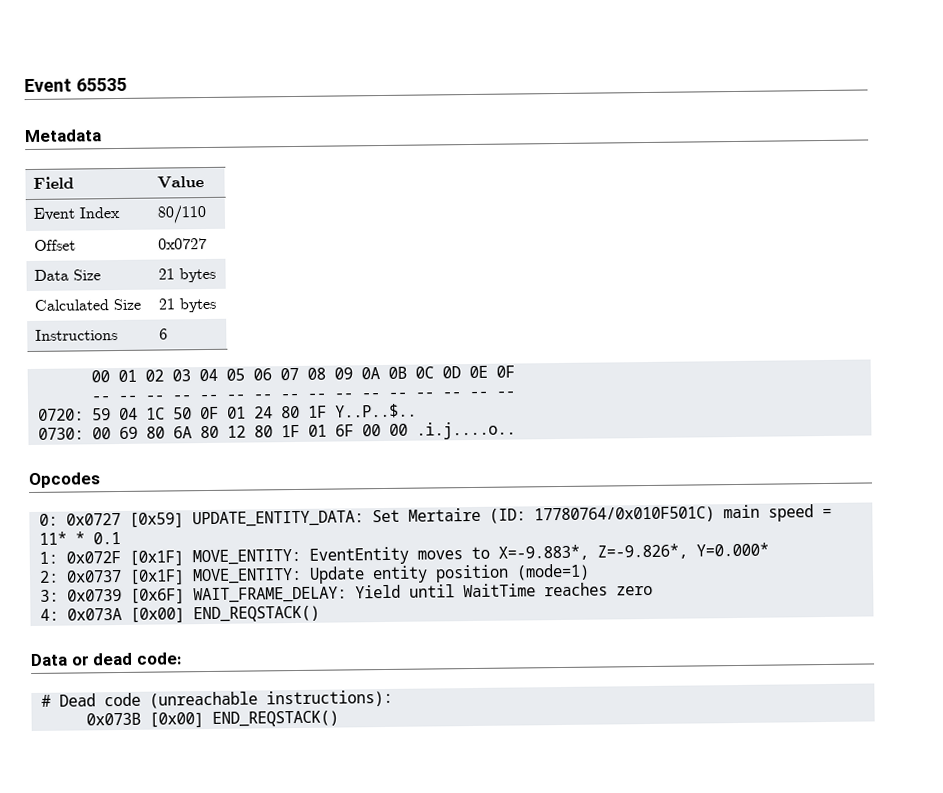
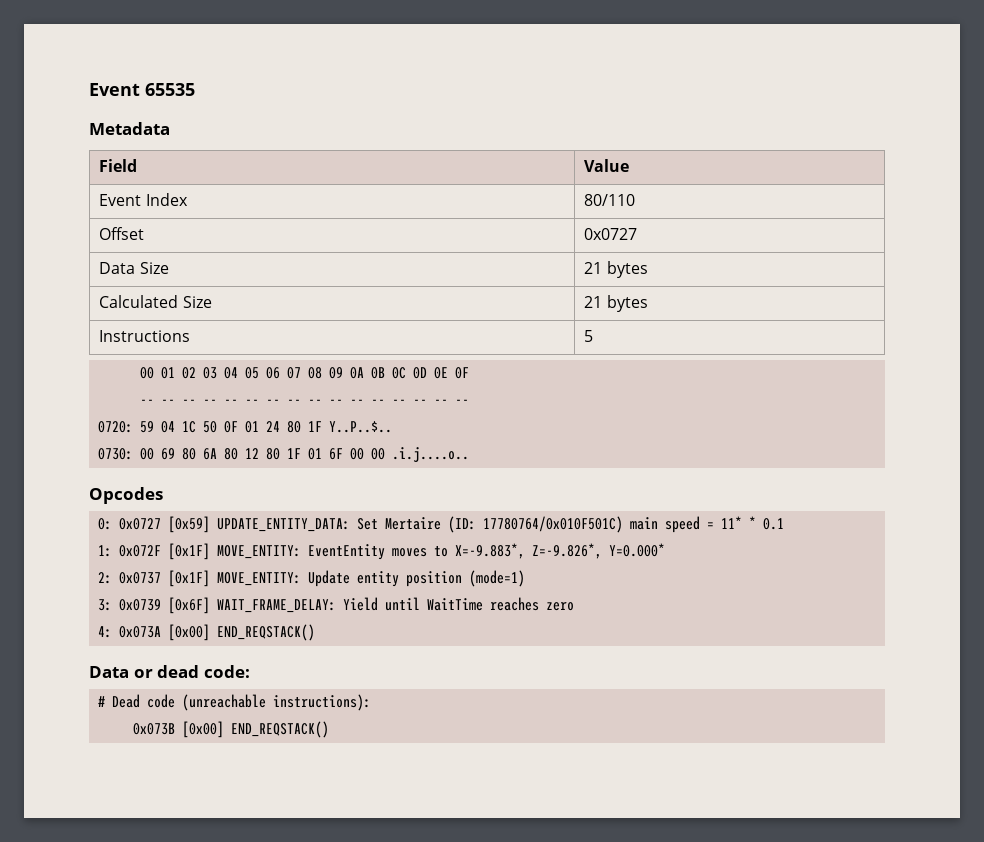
[159,328,169,340] 6 -> [584,330,594,342] 5

